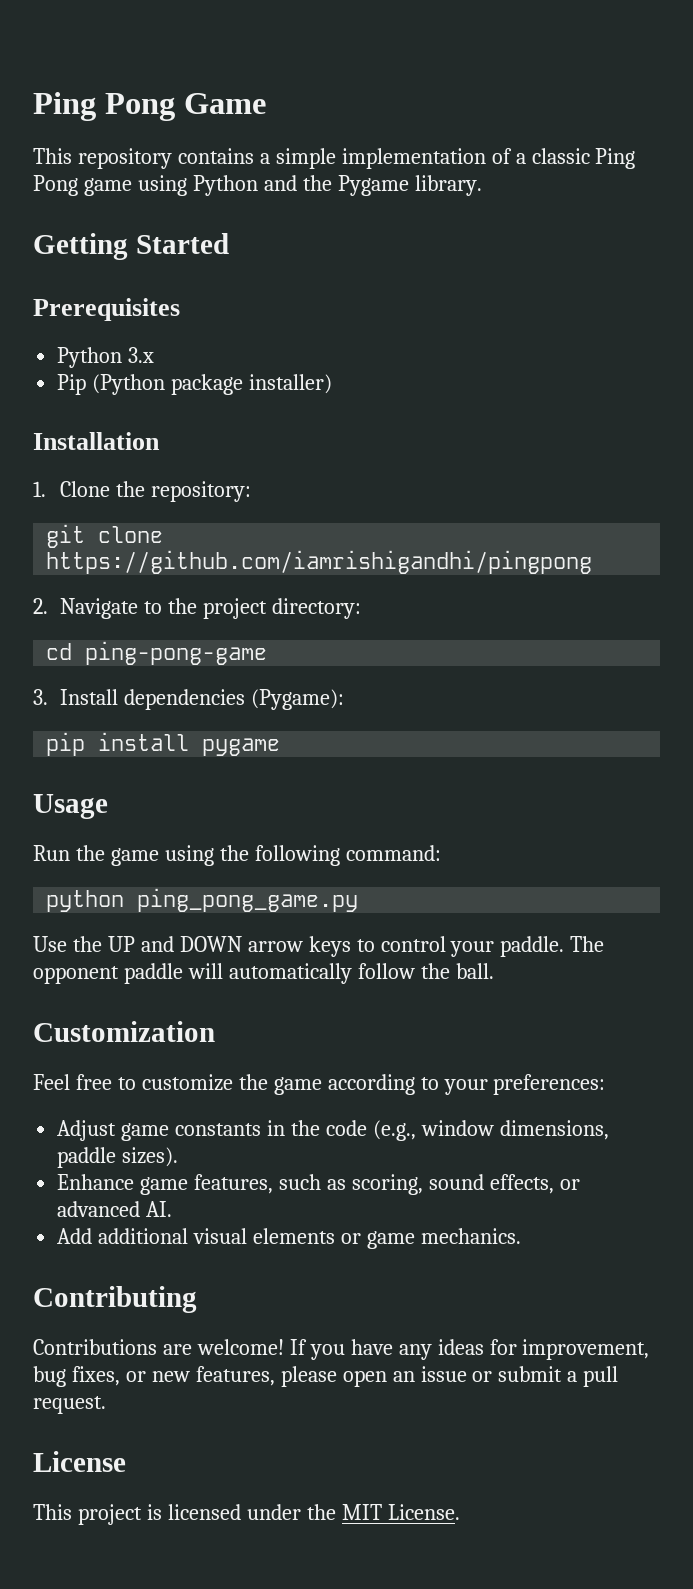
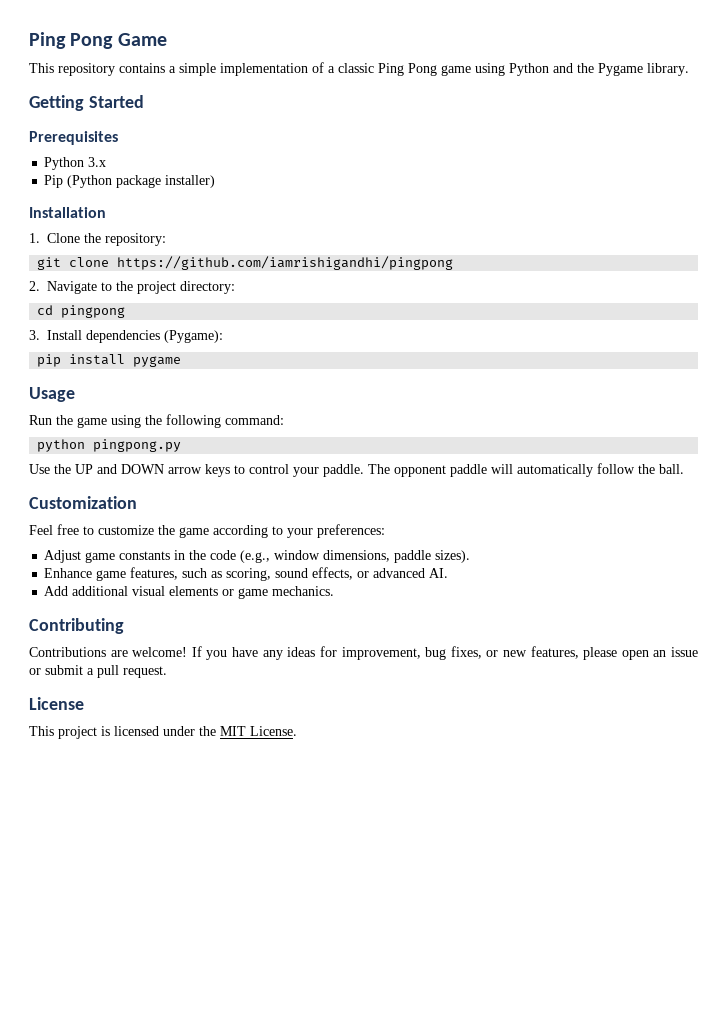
[85,641,268,665] ping-pong-game -> [61,305,126,318] pingpong
[137,888,359,912] ping_pong_game.py -> [93,439,182,452] pingpong.py

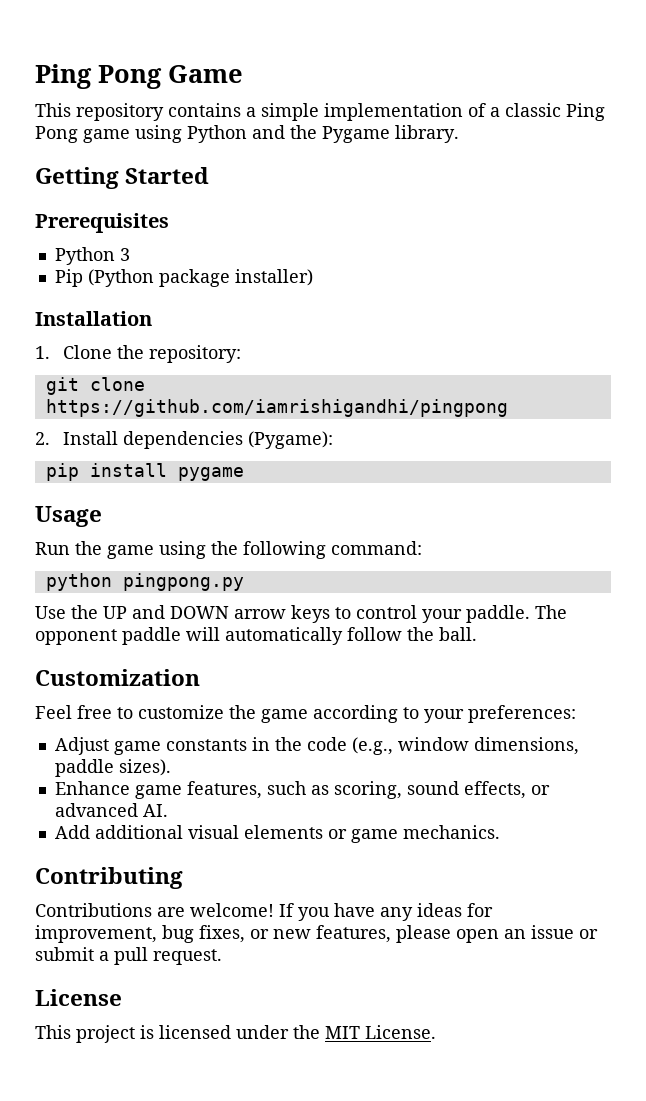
[88,157,107,167] 3.x -> [119,248,130,261] 3
[47,281,235,294] [37,305,126,318] [29,330,40,340] Navigate to the project directory: // cd pingpong // 3. -> (50, 438) none

